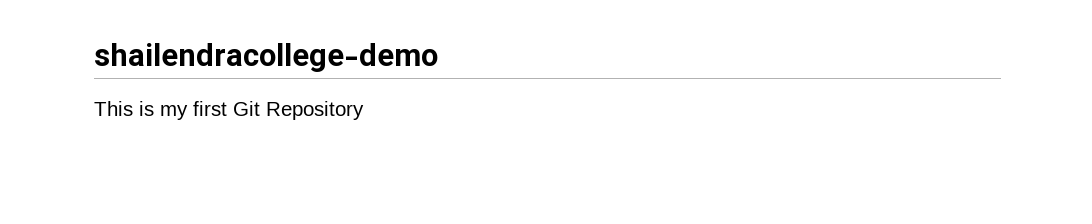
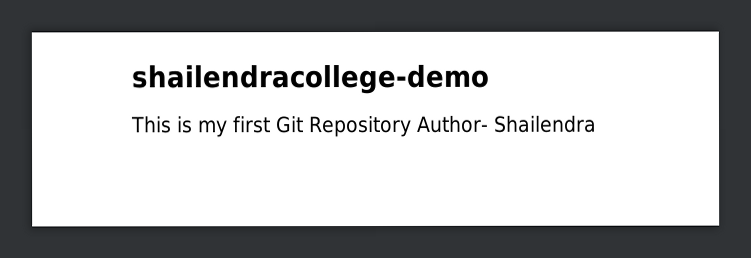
(364, 110) none -> [415,115,597,133] Author- Shailendra

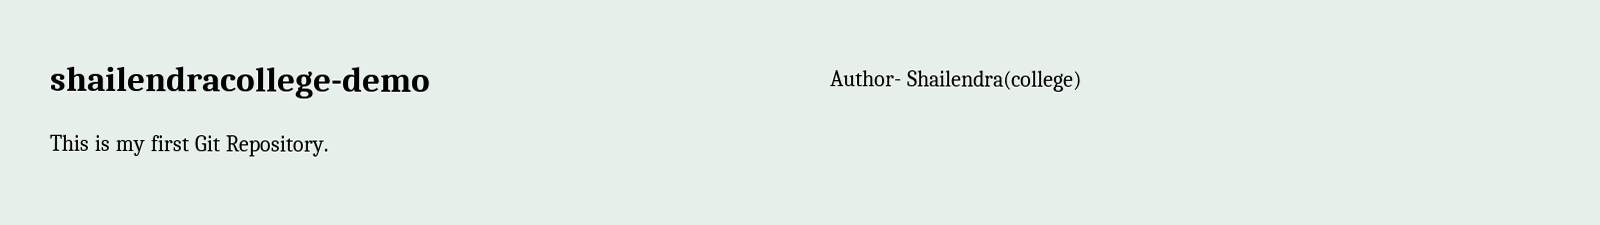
[308,115,597,138] Repository Author- Shailendra -> [224,135,329,157] [830,70,1082,92] Repository. // Author- Shailendra(college)

